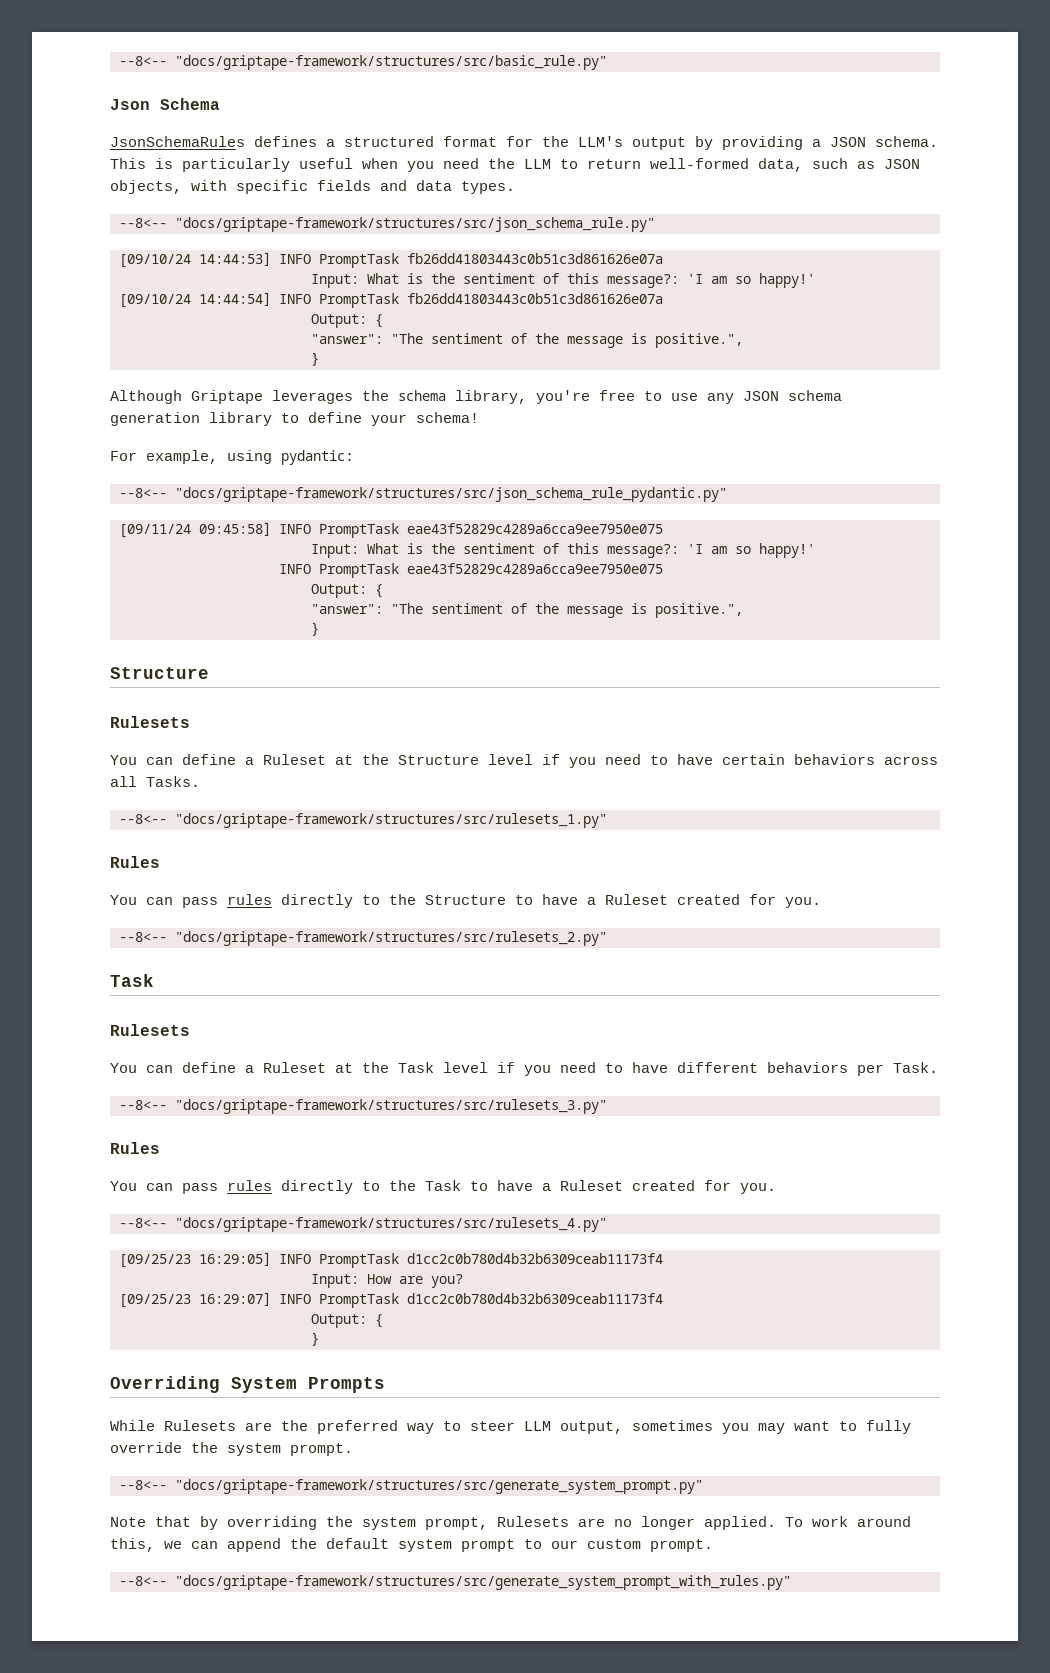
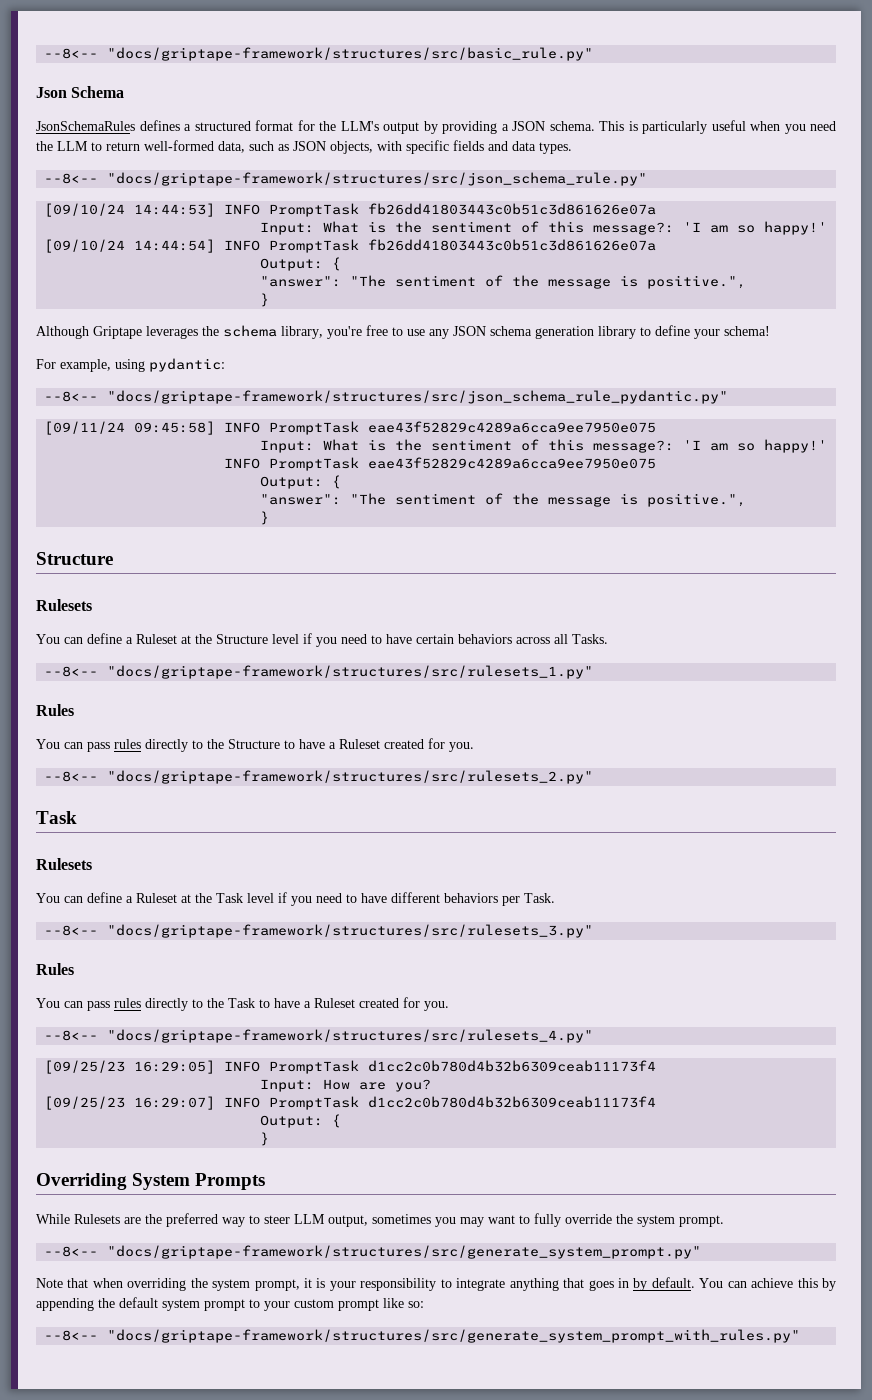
[200,1516,218,1530] by -> [92,1278,123,1288] when
[497,1516,911,1530] [110,1538,281,1552] Rulesets are no longer applied. To work around this, we can append -> [304,1277,836,1291] [36,1298,94,1311] it is your responsibility to integrate anything that goes in by default. You can achieve this by appending
[551,1539,713,1552] our custom prompt. -> [264,1298,424,1311] your custom prompt like so:

